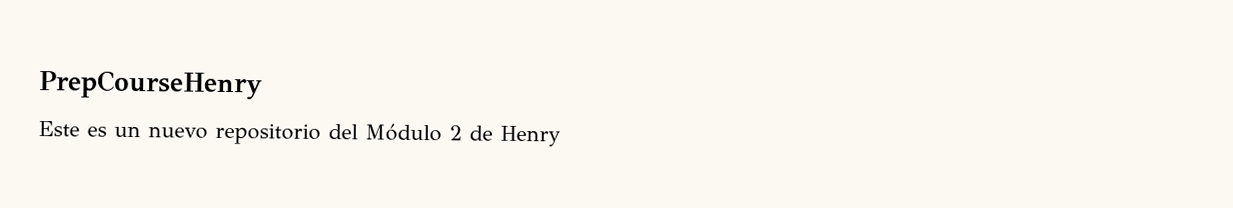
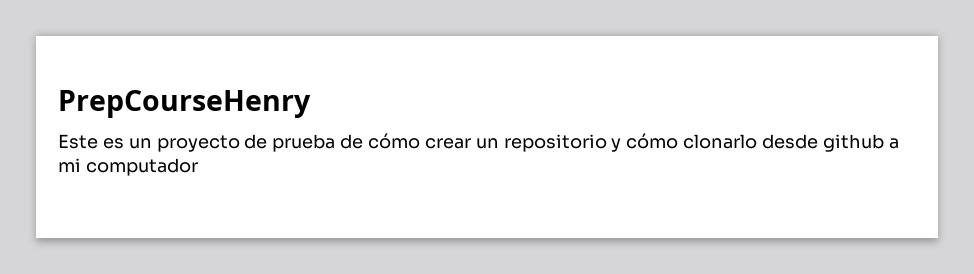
[148,122,561,147] nuevo repositorio del Módulo 2 de Henry -> [156,133,899,152] [58,158,198,176] proyecto de prueba de cómo crear un repositorio y cómo clonarlo desde github a mi computador

